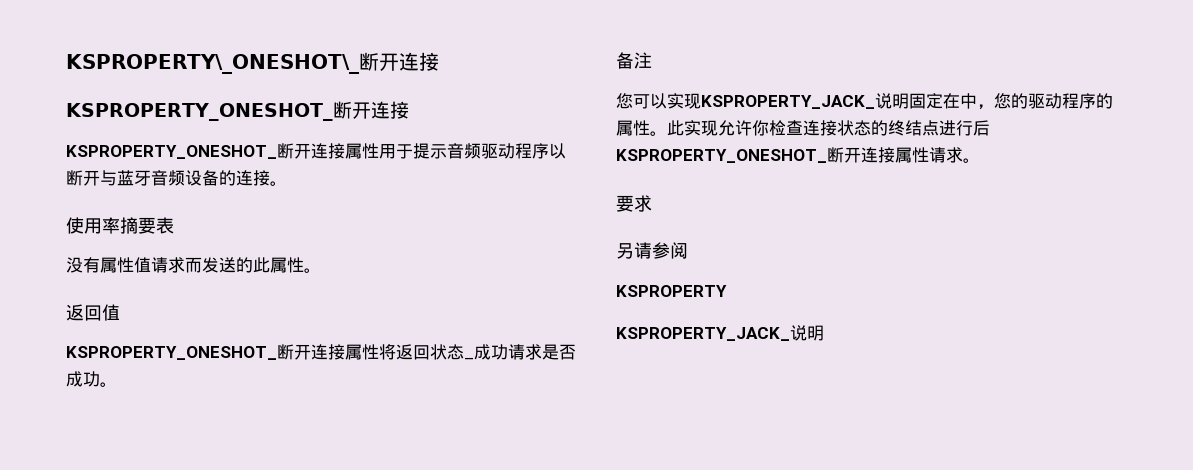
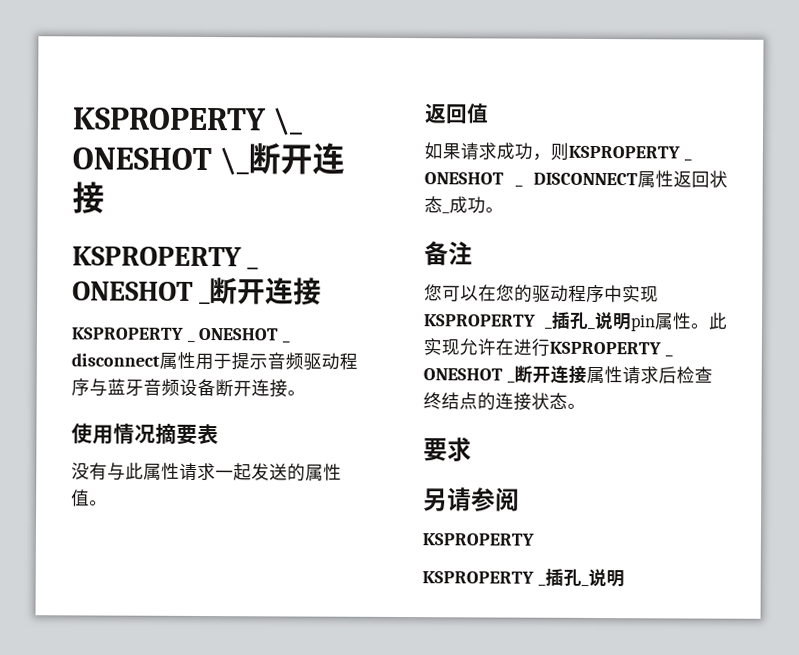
[66,52,439,74] [66,101,409,121] [66,143,345,159] KSPROPERTY\_ONESHOT\_断开连接 // KSPROPERTY_ONESHOT_断开连接 // KSPROPERTY_ONESHOT_断开连接 -> [72,107,303,136] [72,142,345,176] [72,181,105,214] [72,246,260,270] [72,277,323,306] [71,327,291,344] [71,353,160,367] KSPROPERTY \_ ONESHOT \_断开连接 // KSPROPERTY _ ONESHOT _断开连接 // KSPROPERTY _ ONESHOT _ disconnect
[549,143,566,159] [66,170,100,186] 以断开 -> (90, 387) none
[219,170,236,186] 的 -> [215,379,252,397] 断开
[102,217,120,234] 率 -> [113,423,156,445] 情况
[100,257,321,273] [66,304,120,321] [66,344,396,360] 属性值请求而发送的此属性。 // 返回值 // KSPROPERTY_ONESHOT_断开连接属性将 -> [107,462,342,482] [71,489,108,507] [425,103,489,124] [424,142,692,162] [424,170,674,188] 与此属性请求一起发送的属性值。 // 返回值 // 如果请求成功，则KSPROPERTY _ ONESHOT _ DISCONNECT属性
[508,344,576,360] [66,371,100,387] 请求是否成功 -> (486, 205) none
[667,93,1113,110] [616,120,990,136] [616,147,963,163] 实现KSPROPERTY_JACK_说明固定在中，您的驱动程序的属性。此实现允许你检查连接状态的终结点进行后KSPROPERTY_ONESHOT_断开连接属性请求 -> [478,284,659,304] [424,311,728,332] [423,338,673,358] [423,365,713,385] [423,392,568,411] 在您的驱动程序中实现KSPROPERTY _插孔_说明pin属性。此实现允许在进行KSPROPERTY _ ONESHOT _断开连接属性请求后检查终结点的连接状态
[616,327,790,341] KSPROPERTY_JACK_ -> [422,568,589,587] KSPROPERTY _插孔_

